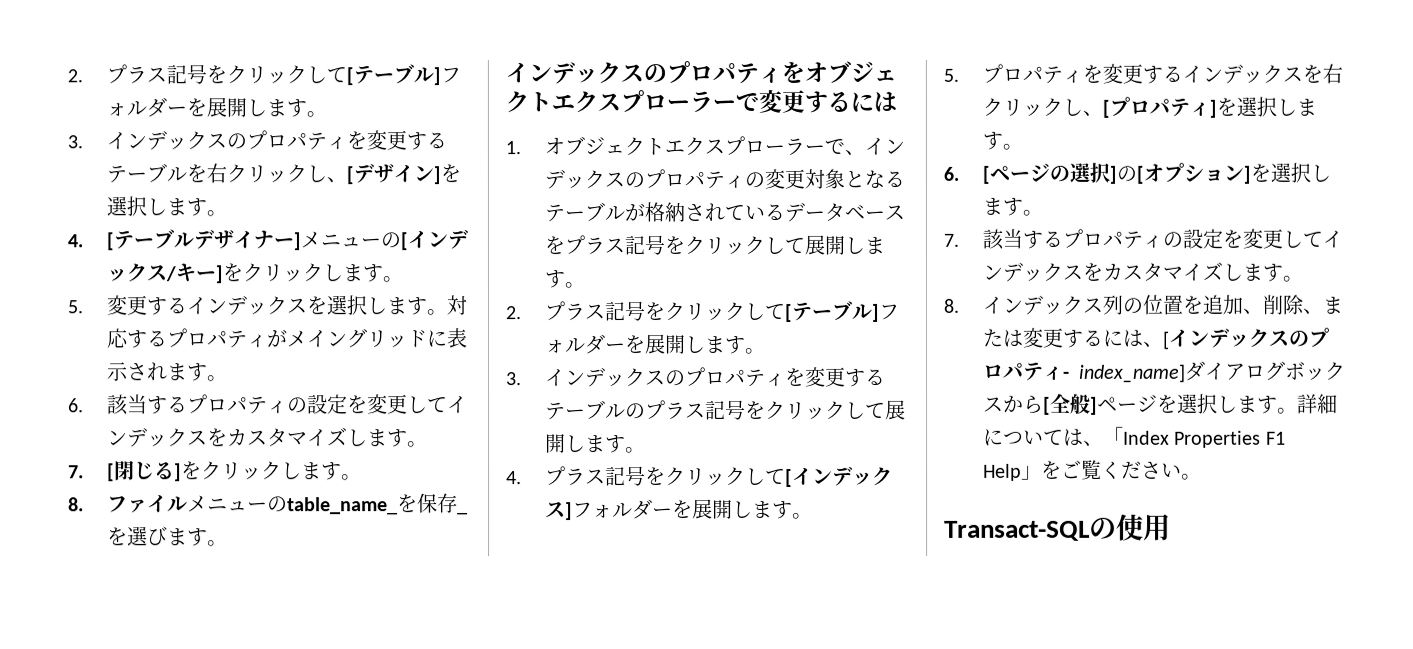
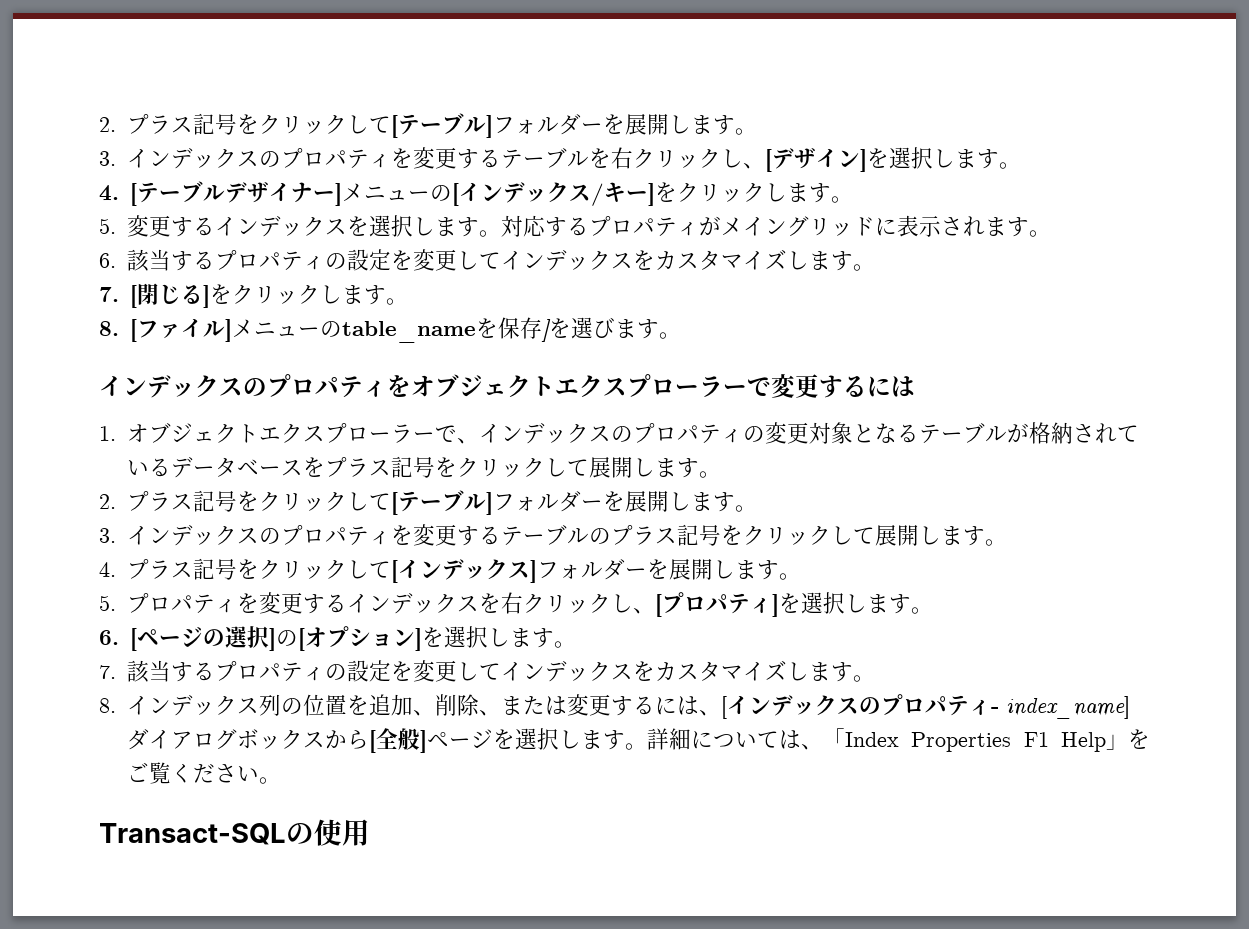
(84, 504) none -> [129,319,137,342] [
[186,493,468,516] メニューのtable_name_を保存_ -> [224,317,551,343] ]メニューのtable_nameを保存]

